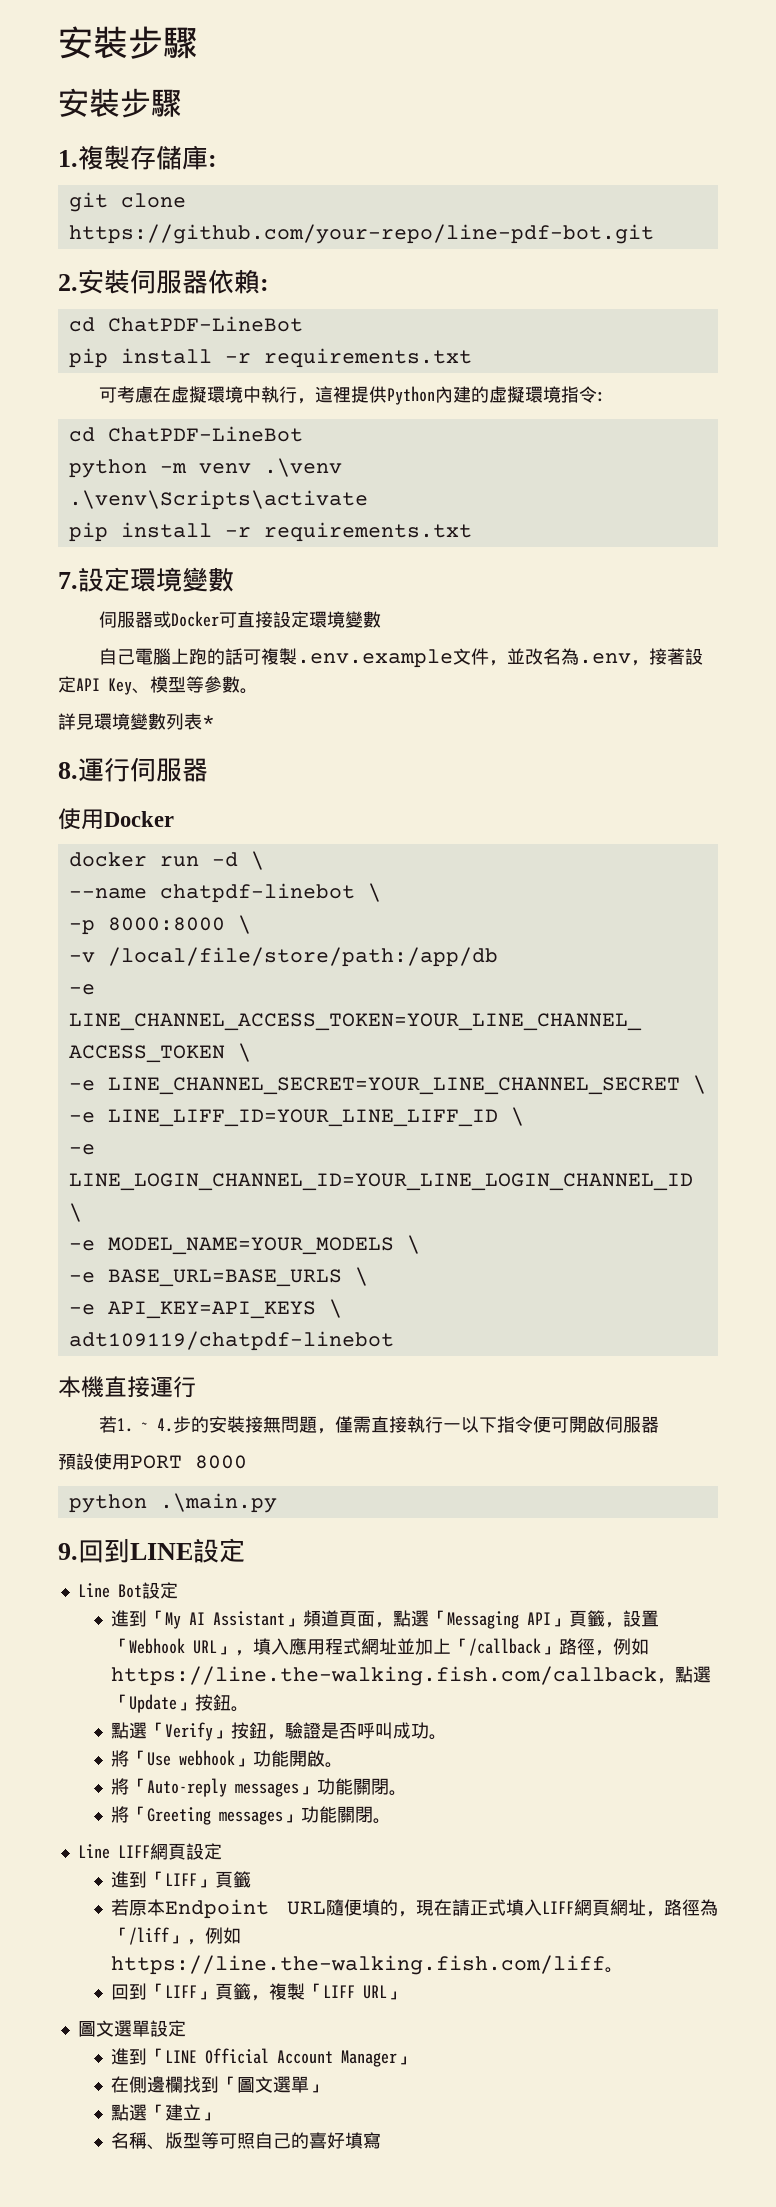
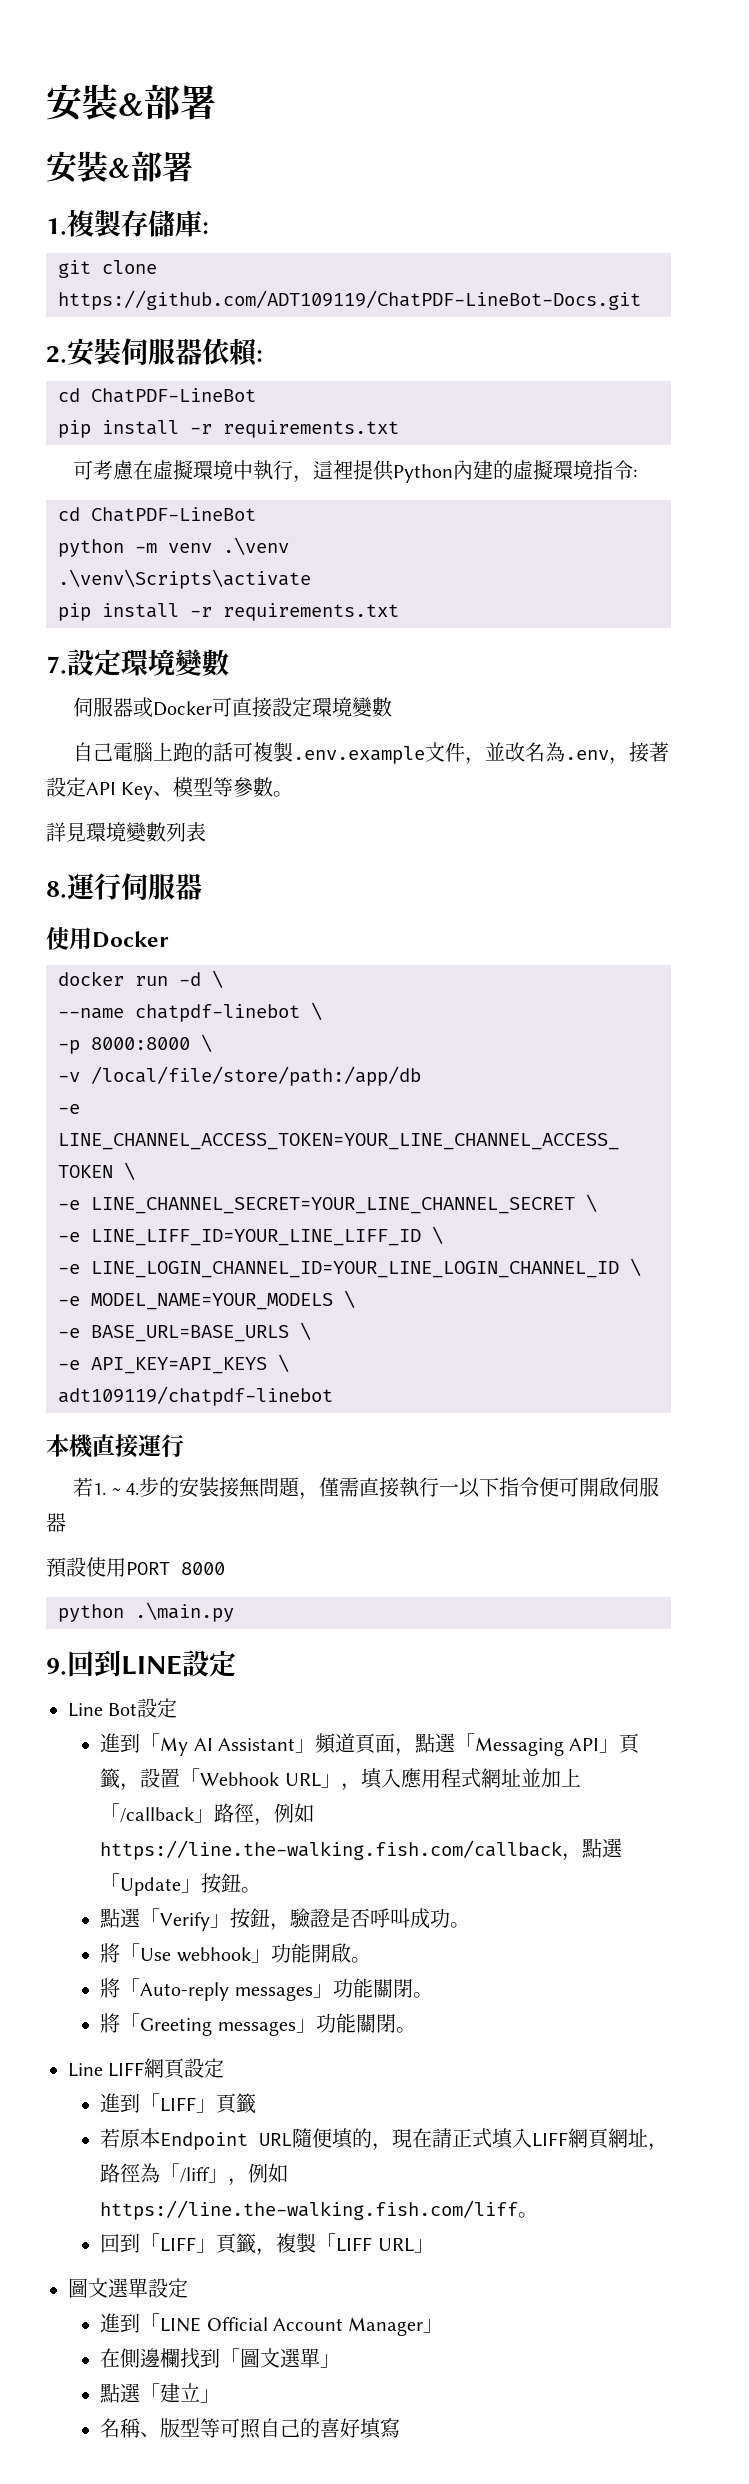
[58,26,198,59] [58,88,182,118] 安裝步驟 // 安裝步驟 -> [46,84,216,121] [46,151,193,183] 安裝&部署 // 安裝&部署
[68,224,654,244] https://github.com/your-repo/line-pdf-bot.git -> [58,290,641,310] https://github.com/ADT109119/ChatPDF-LineBot-Docs.git
[202,715,215,728] * -> (206, 832) none

